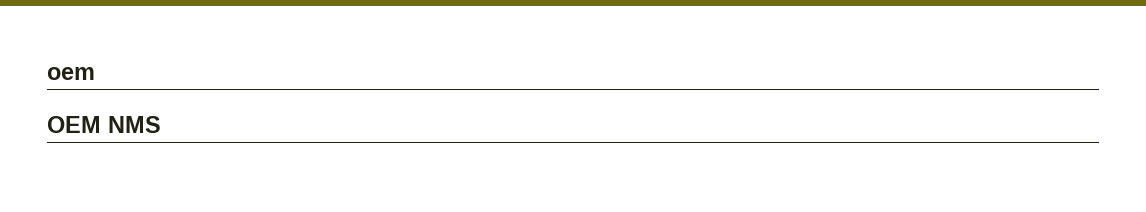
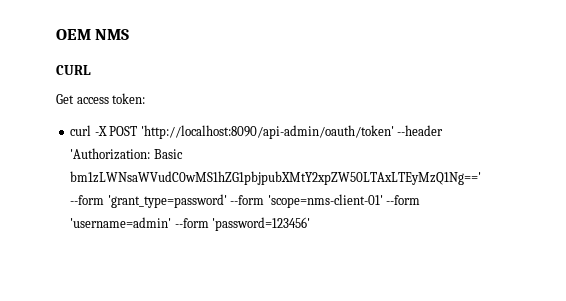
[47,67,95,80] oem // -> (56, 34) none
(161, 124) none -> [56,65,91,75] [56,93,146,104] [70,125,444,139] [70,148,183,160] [70,171,482,185] [70,194,421,208] [70,217,311,231] // CURL // Get access token: // curl -X POST 'http://localhost:8090/api-admin/oauth/token' --header 'Authorization: Basic bm1zLWNsaWVudC0wMS1hZG1pbjpubXMtY2xpZW50LTAxLTEyMzQ1Ng==' --form 'grant_type=password' --form 'scope=nms-client-01' --form 'username=admin' --form 'password=123456'

